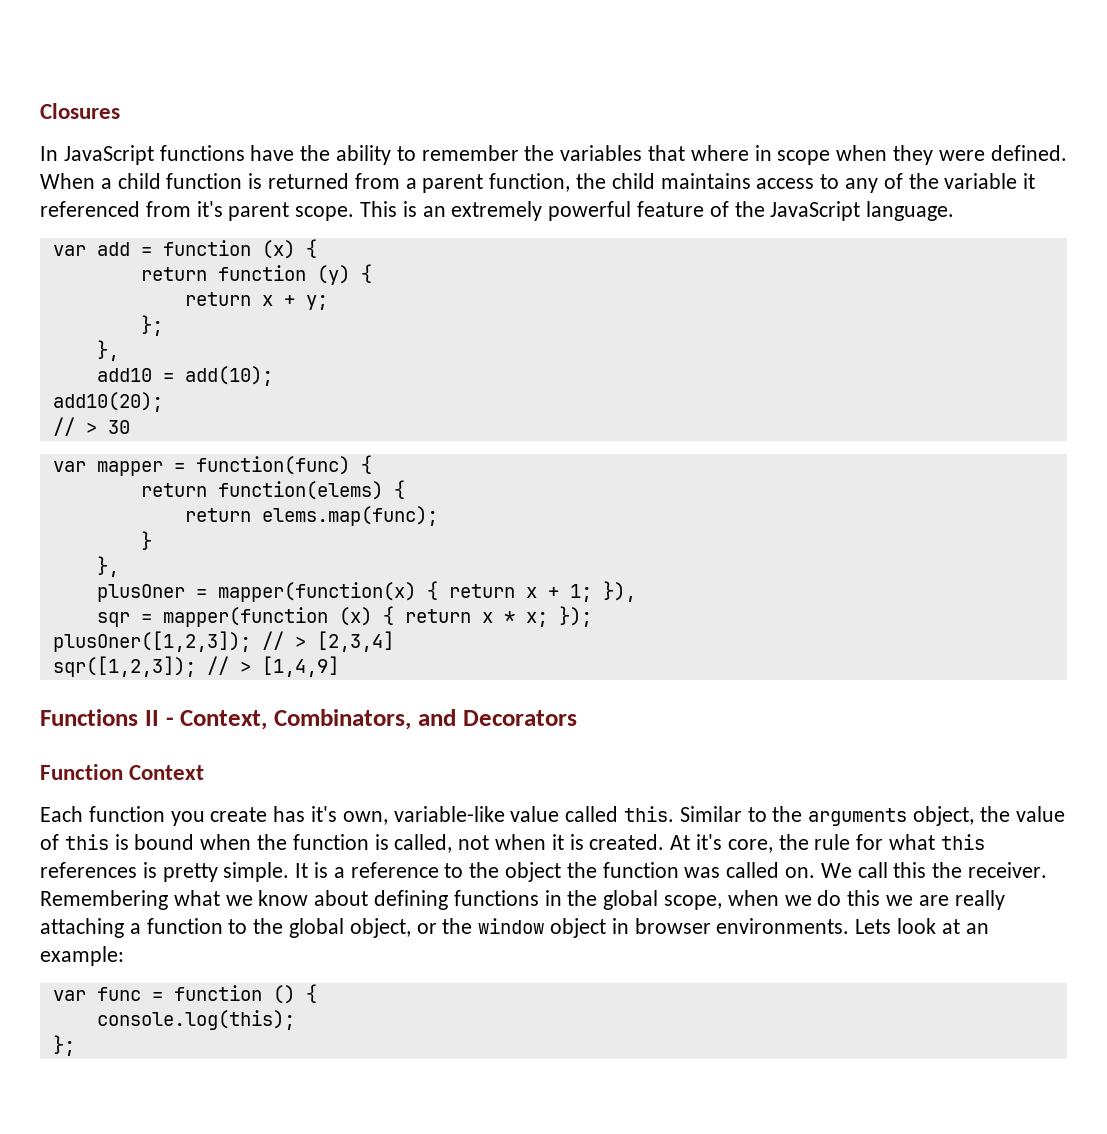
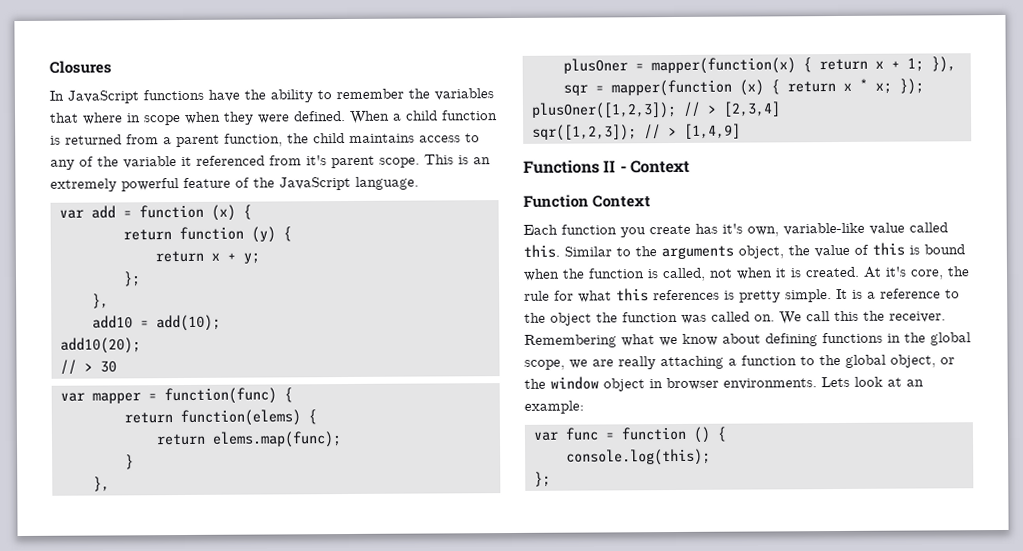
[180,709,577,730] Context, Combinators, and Decorators -> [629,159,690,174] Context
[727,890,881,906] when we do this -> (565, 364) none

